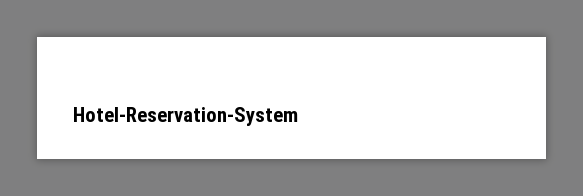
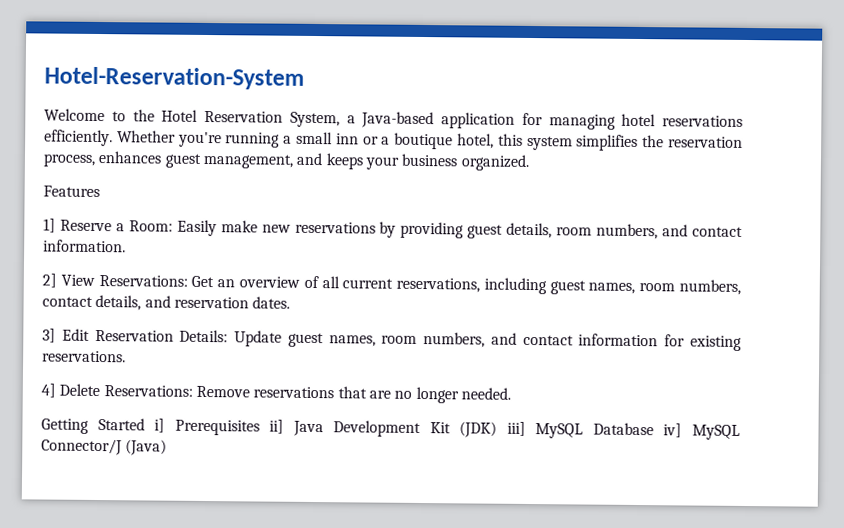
(298, 116) none -> [44,108,743,130] [44,129,743,151] [43,151,530,171] [43,185,100,198] [43,218,744,240] [43,239,126,253] [42,273,742,295] [42,294,291,311] [42,328,742,351] [42,350,126,363] [41,383,511,404] [41,418,741,440] [41,438,168,456] // Welcome to the Hotel Reservation System, a Java-based application for managing hotel reservations efficiently. Whether you're running a small inn or a boutique hotel, this system simplifies the reservation process, enhances guest management, and keeps your business organized. // Features // 1] Reserve a Room: Easily make new reservations by providing guest details, room numbers, and contact information. // 2] View Reservations: Get an overview of all current reservations, including guest names, room numbers, contact details, and reservation dates. // 3] Edit Reservation Details: Update guest names, room numbers, and contact information for existing reservations. // 4] Delete Reservations: Remove reservations that are no longer needed. // Getting Started i] Prerequisites ii] Java Development Kit (JDK) iii] MySQL Database iv] MySQL Connector/J (Java)

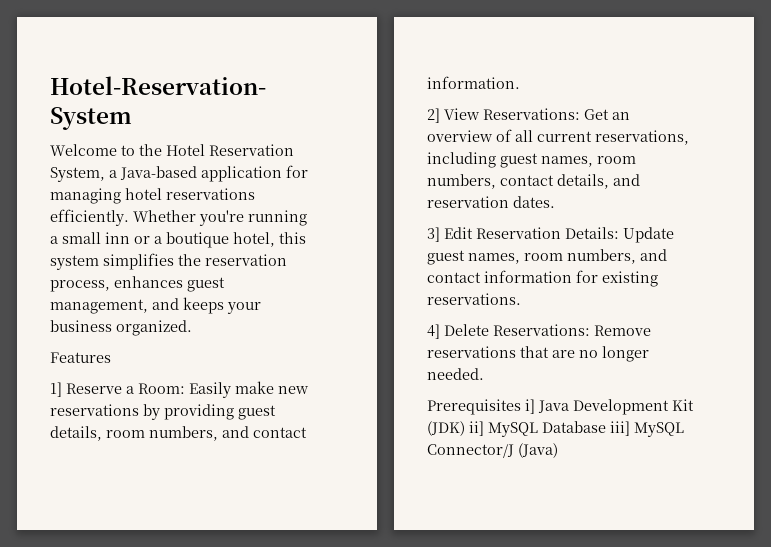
[41,418,285,436] Getting Started i] Prerequisites ii] -> [427,399,535,415] Prerequisites i]
[506,421,526,436] iii] -> [469,421,484,436] ii]
[663,423,683,438] iv] -> [610,421,630,436] iii]

